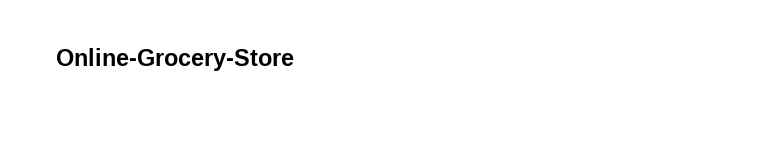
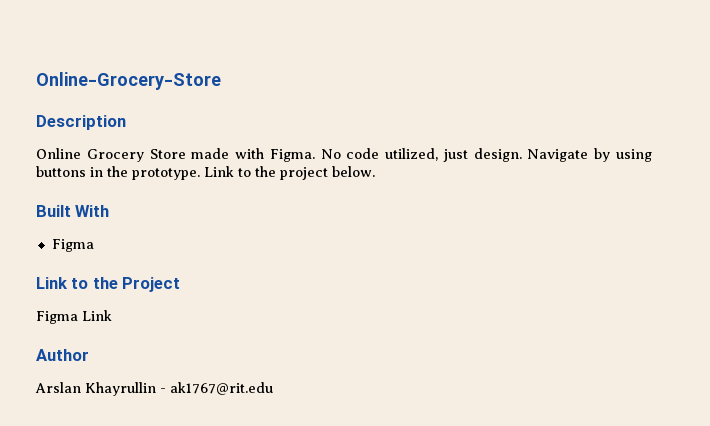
(294, 59) none -> [36,115,126,130] [36,148,652,162] [36,166,375,180] [36,205,110,217] [51,239,94,252] [36,277,181,292] [36,310,112,324] [36,349,89,361] [35,382,273,396] // Description // Online Grocery Store made with Figma. No code utilized, just design. Navigate by using buttons in the prototype. Link to the project below. // Built With // Figma // Link to the Project // Figma Link // Author // Arslan Khayrullin - ak1767@rit.edu

